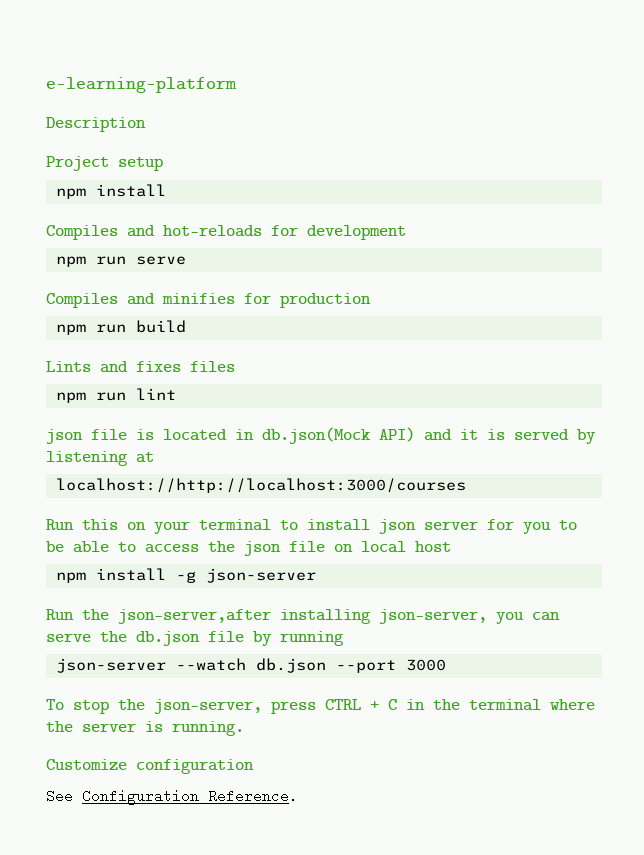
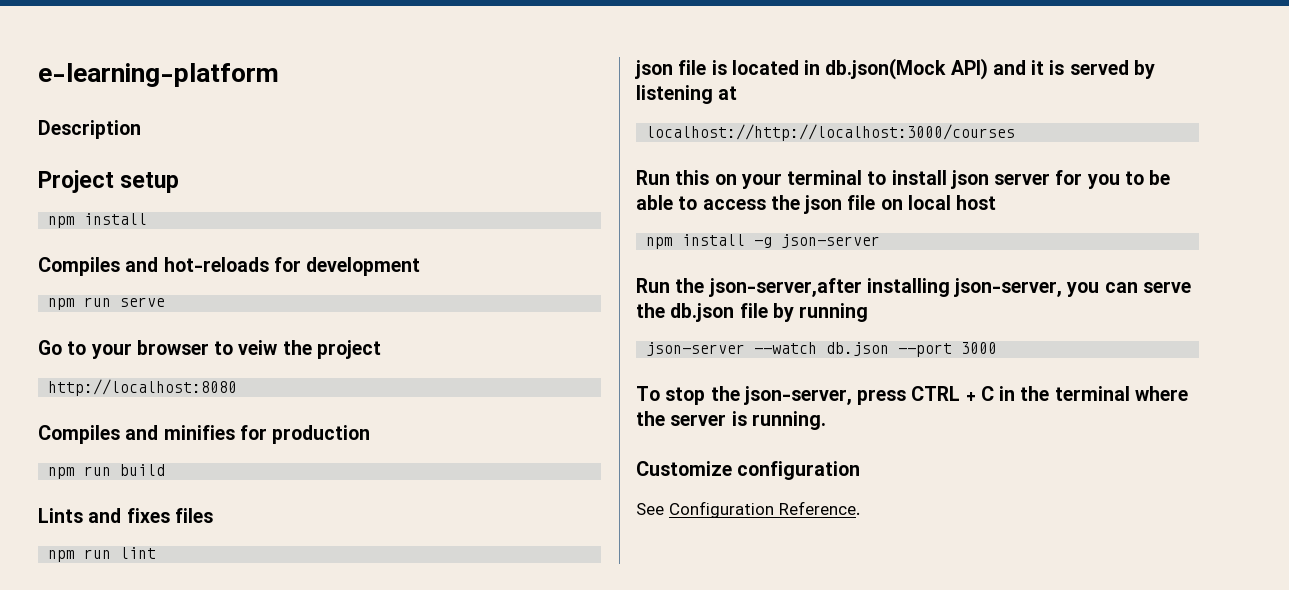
(186, 260) none -> [38,340,381,359] [48,379,238,396] // Go to your browser to veiw the project // http://localhost:8080

